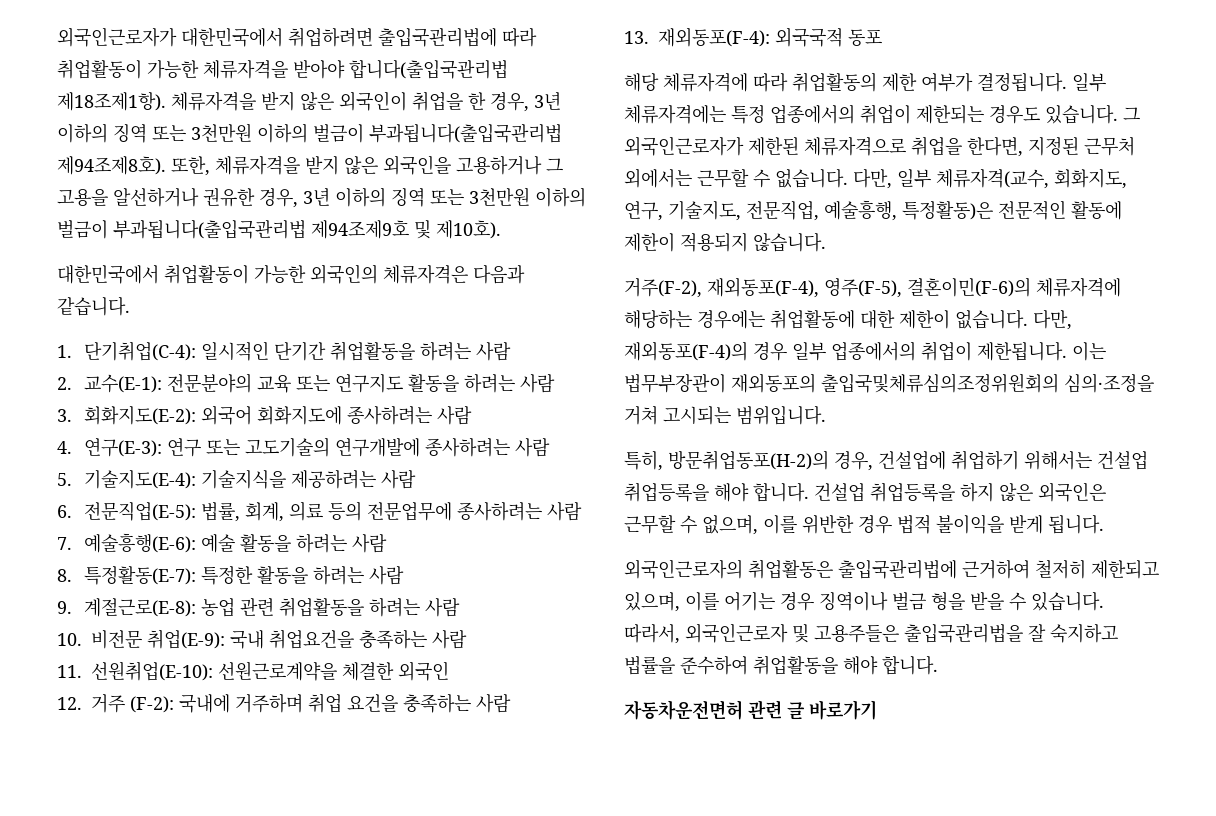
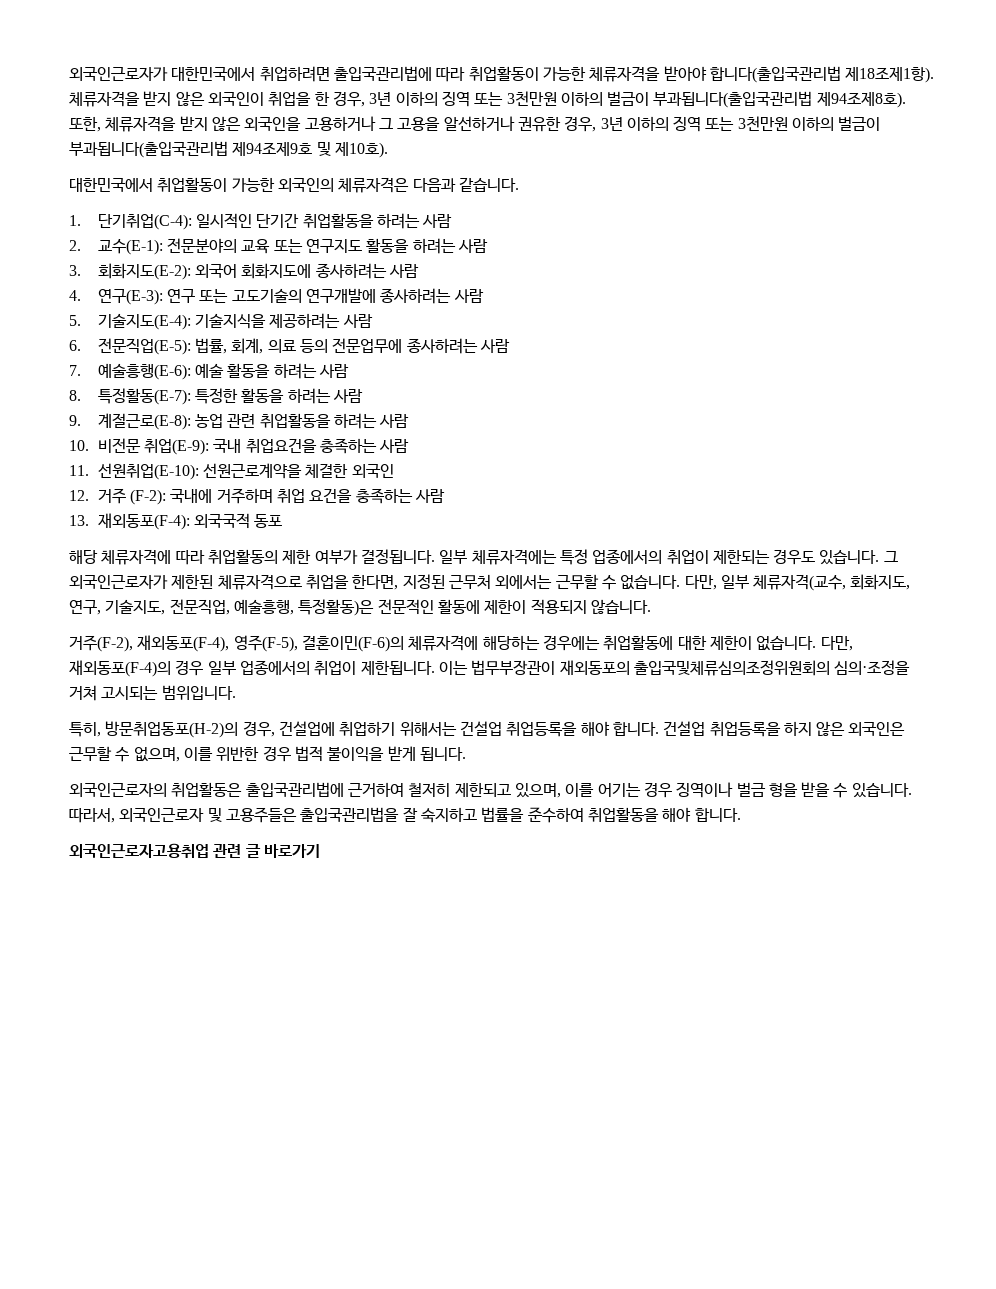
[624,700,743,720] 자동차운전면허 -> [69,843,209,858] 외국인근로자고용취업

